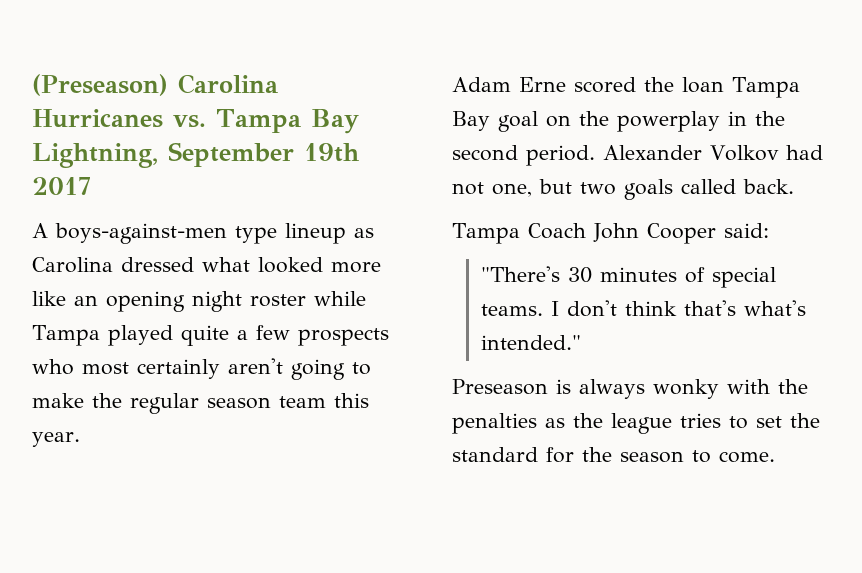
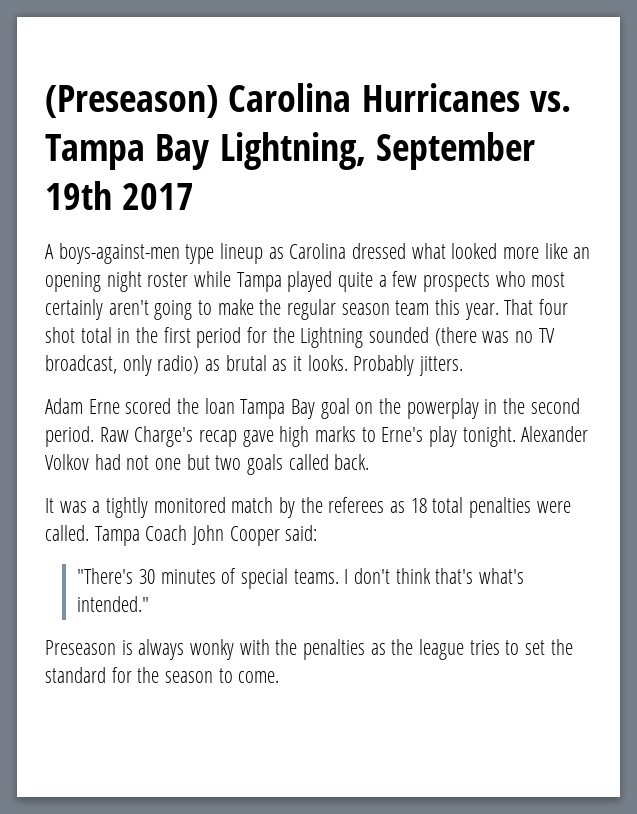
(80, 439) none -> [504,299,569,315] [45,327,555,348] [45,355,464,376] That four shot total in the first period for the Lightning sounded (there was no TV broadcast, only radio) as brutal as it looks. Probably jitters.
(595, 155) none -> [99,426,516,447] Raw Charge's recap gave high marks to Erne's play tonight.
[492,183,532,197] one, -> [155,458,182,470] one
(794, 186) none -> [45,497,571,518] [45,525,89,541] It was a tightly monitored match by the referees as 18 total penalties were called.

